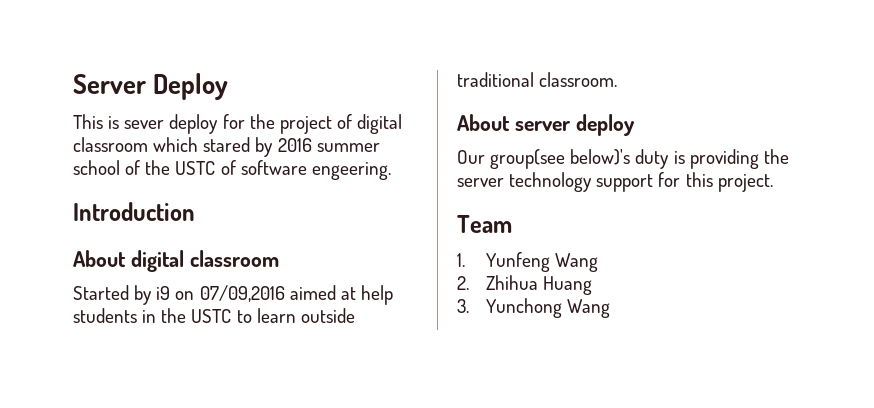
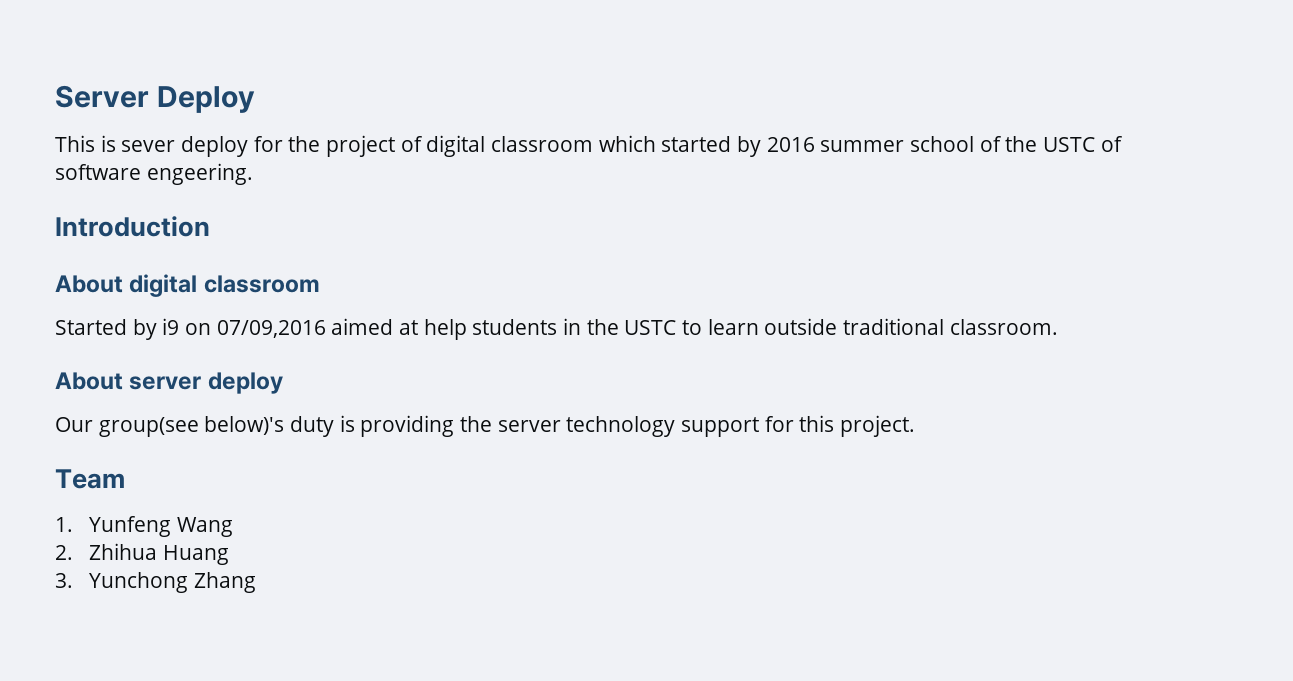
[203,137,251,152] stared -> [661,136,732,152] started
[567,299,611,318] Wang -> [193,572,256,593] Zhang

